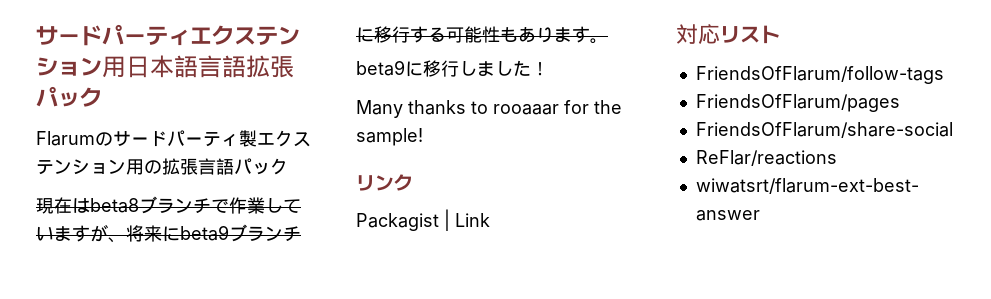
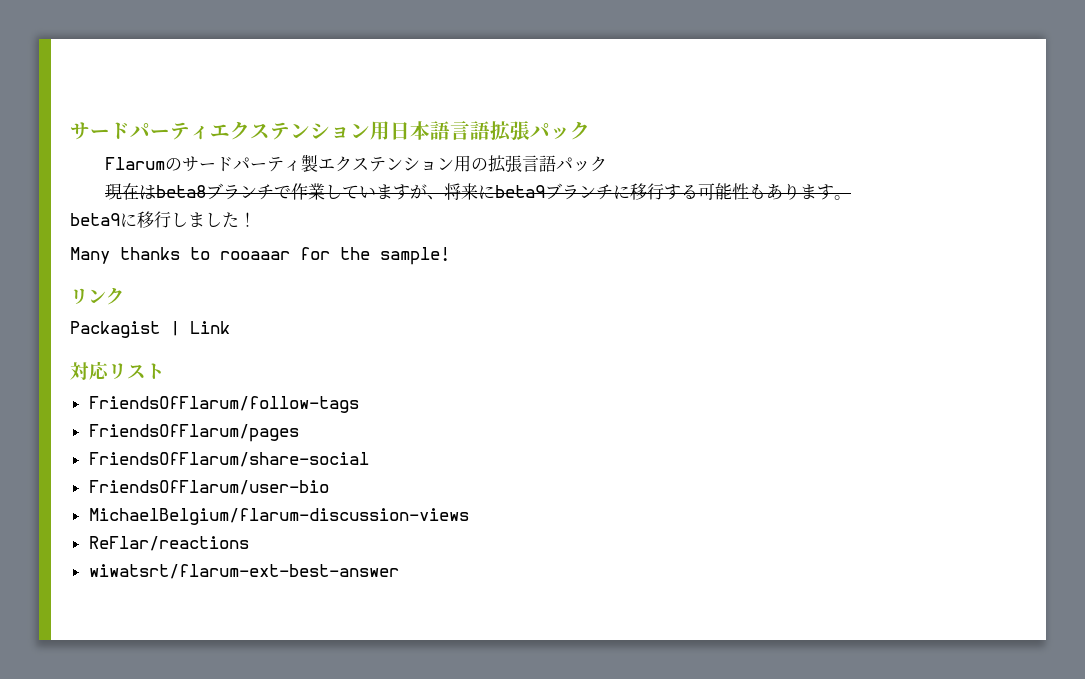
(953, 130) none -> [88,480,329,495] [88,508,469,525] // FriendsOfFlarum/user-bio // MichaelBelgium/flarum-discussion-views

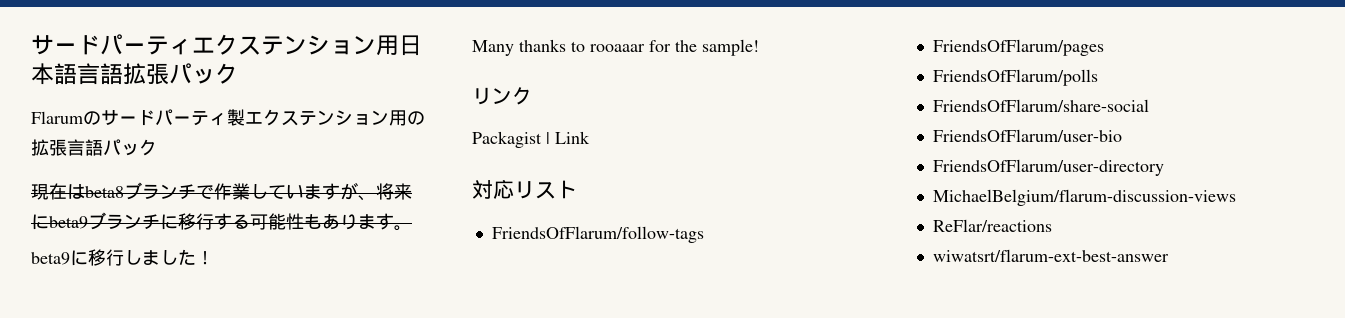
(299, 433) none -> [932,69,1098,86] // FriendsOfFlarum/polls
(329, 487) none -> [932,159,1164,176] // FriendsOfFlarum/user-directory

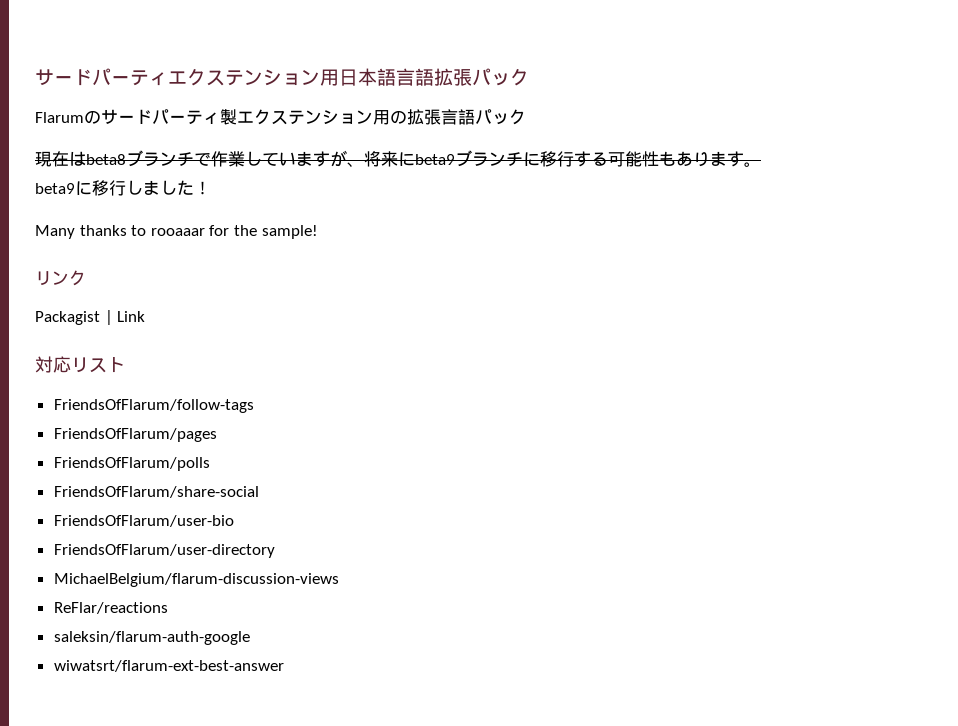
(1052, 225) none -> [53,631,250,645] // saleksin/flarum-auth-google

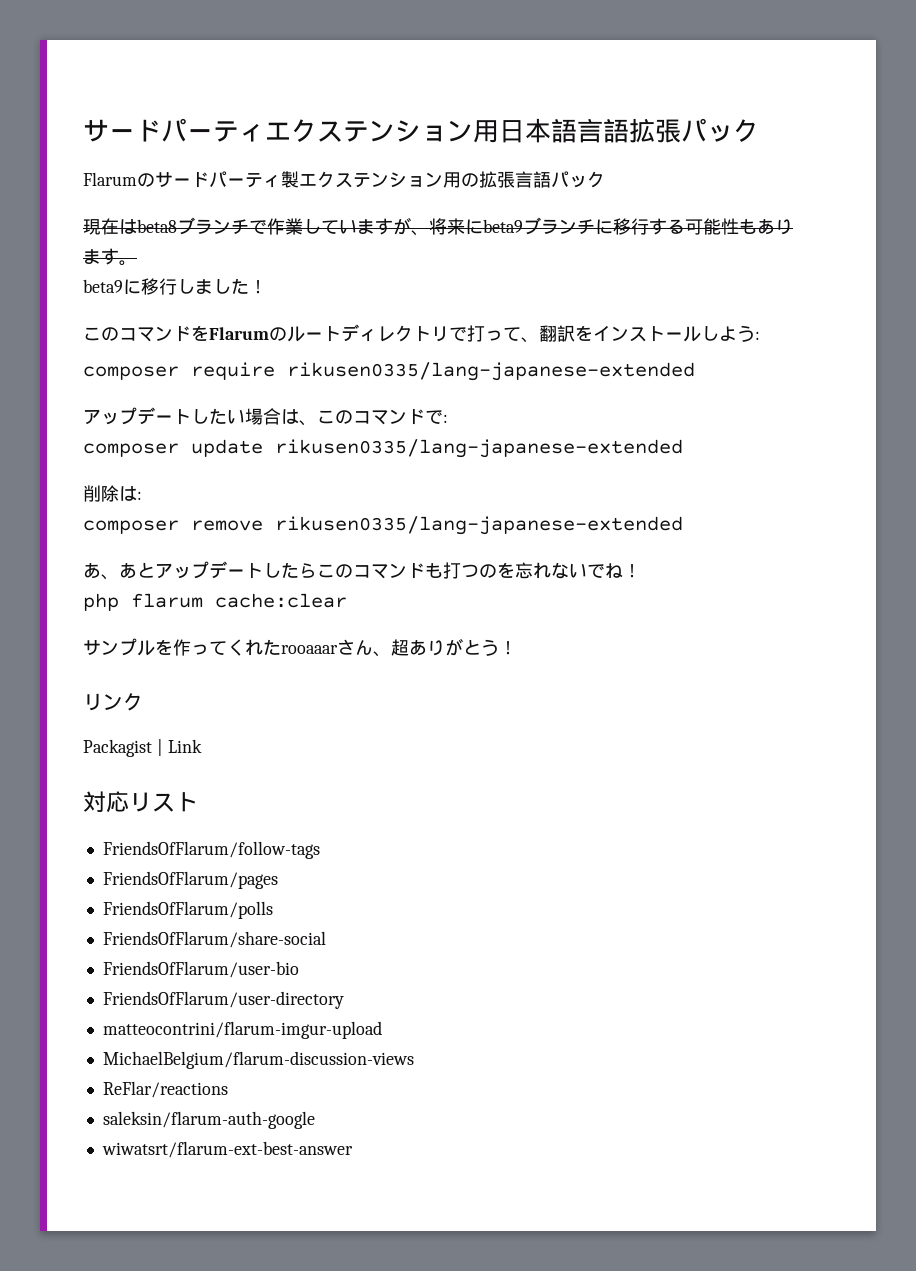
[35,225,318,239] Many thanks to rooaaar for the sample! -> [83,324,760,343] [83,362,695,381] [83,407,448,426] [83,439,683,458] [83,485,142,502] [83,516,683,535] [83,561,641,580] [83,593,347,611] [83,638,517,657] このコマンドをFlarumのルートディレクトリで打って、翻訳をインストールしよう: // composer require rikusen0335/lang-japanese-extended // アップデートしたい場合は、このコマンドで: // composer update rikusen0335/lang-japanese-extended // 削除は: // composer remove rikusen0335/lang-japanese-extended // あ、あとアップデートしたらこのコマンドも打つのを忘れないでね！ // php flarum cache:clear // サンプルを作ってくれたrooaaarさん、超ありがとう！
(275, 551) none -> [102,1021,382,1039] // matteocontrini/flarum-imgur-upload

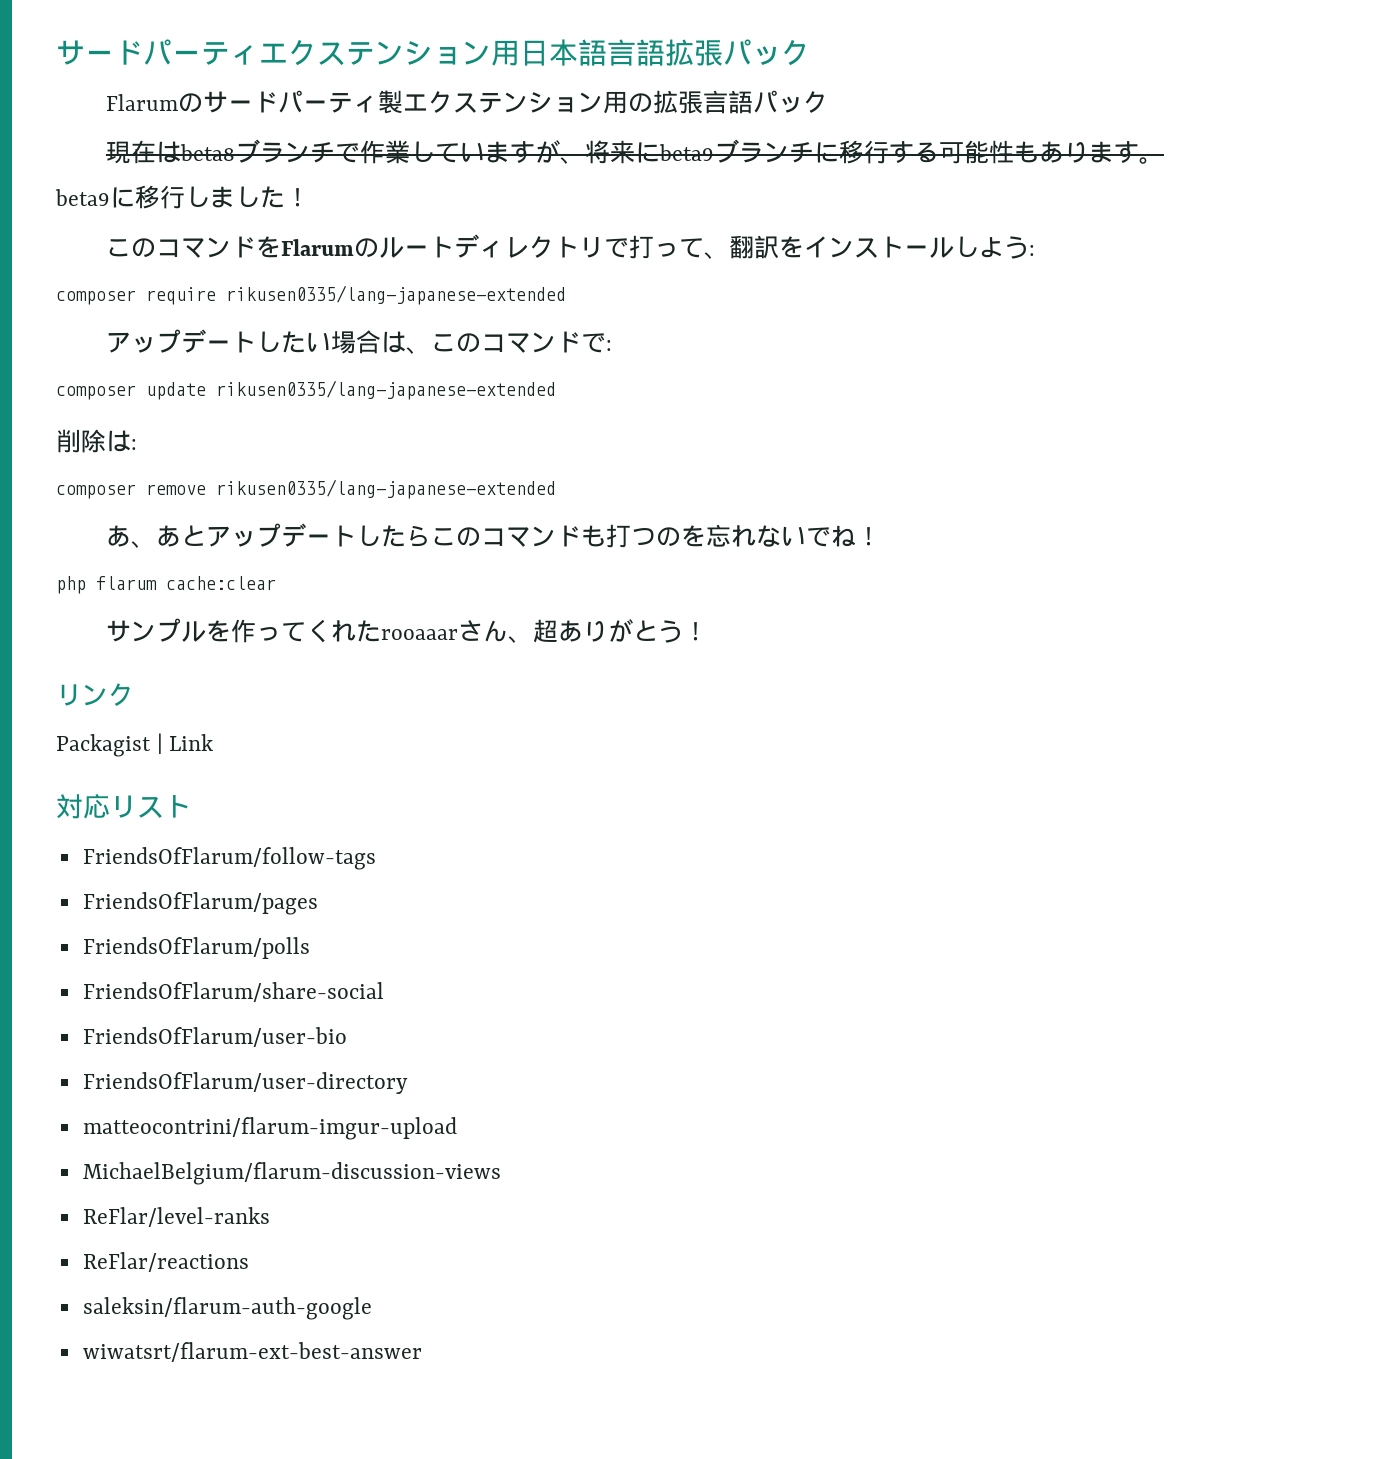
(414, 1060) none -> [82,1207,270,1227] // ReFlar/level-ranks

